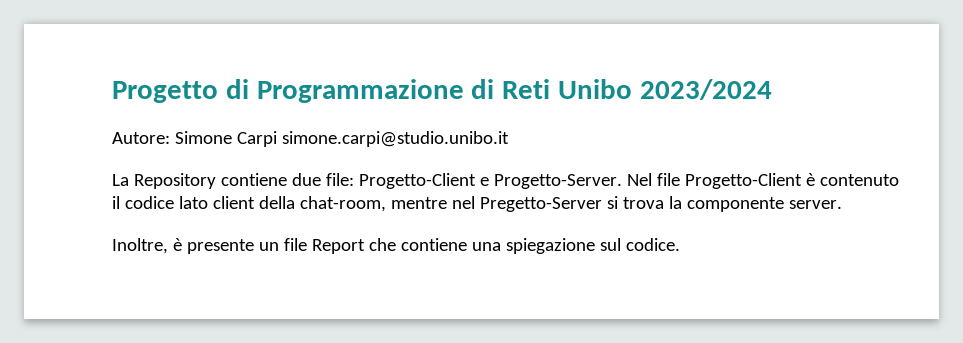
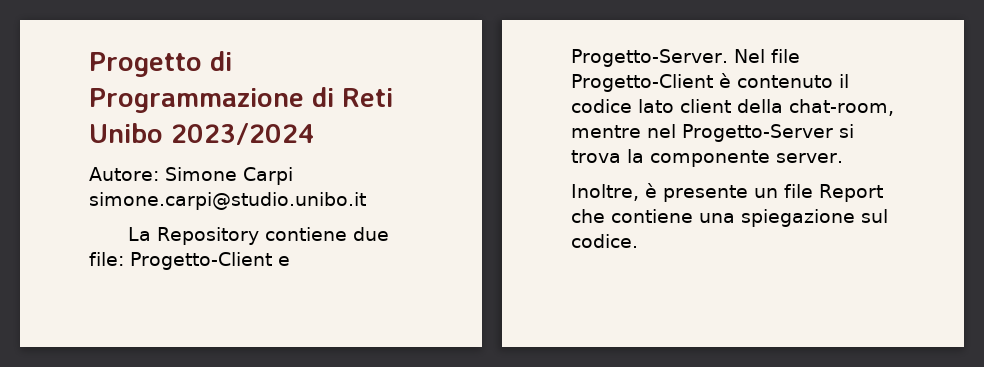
[479,197,602,212] Pregetto-Server -> [682,124,833,142] Progetto-Server

